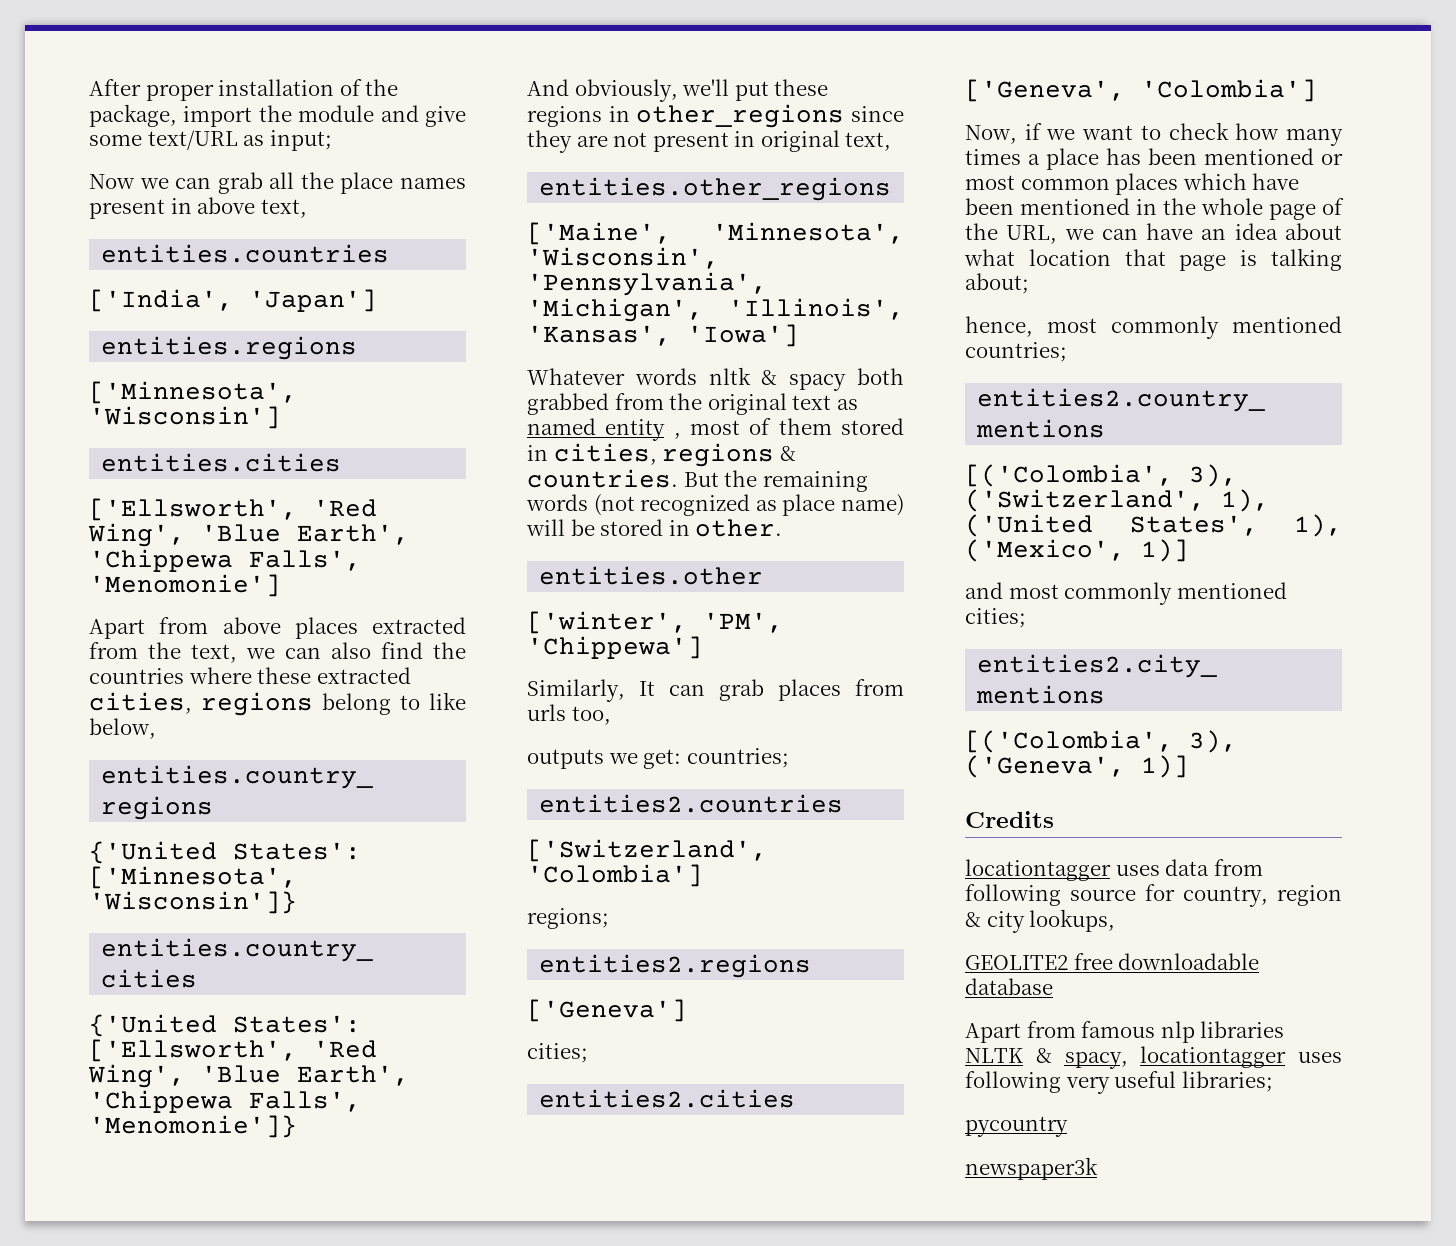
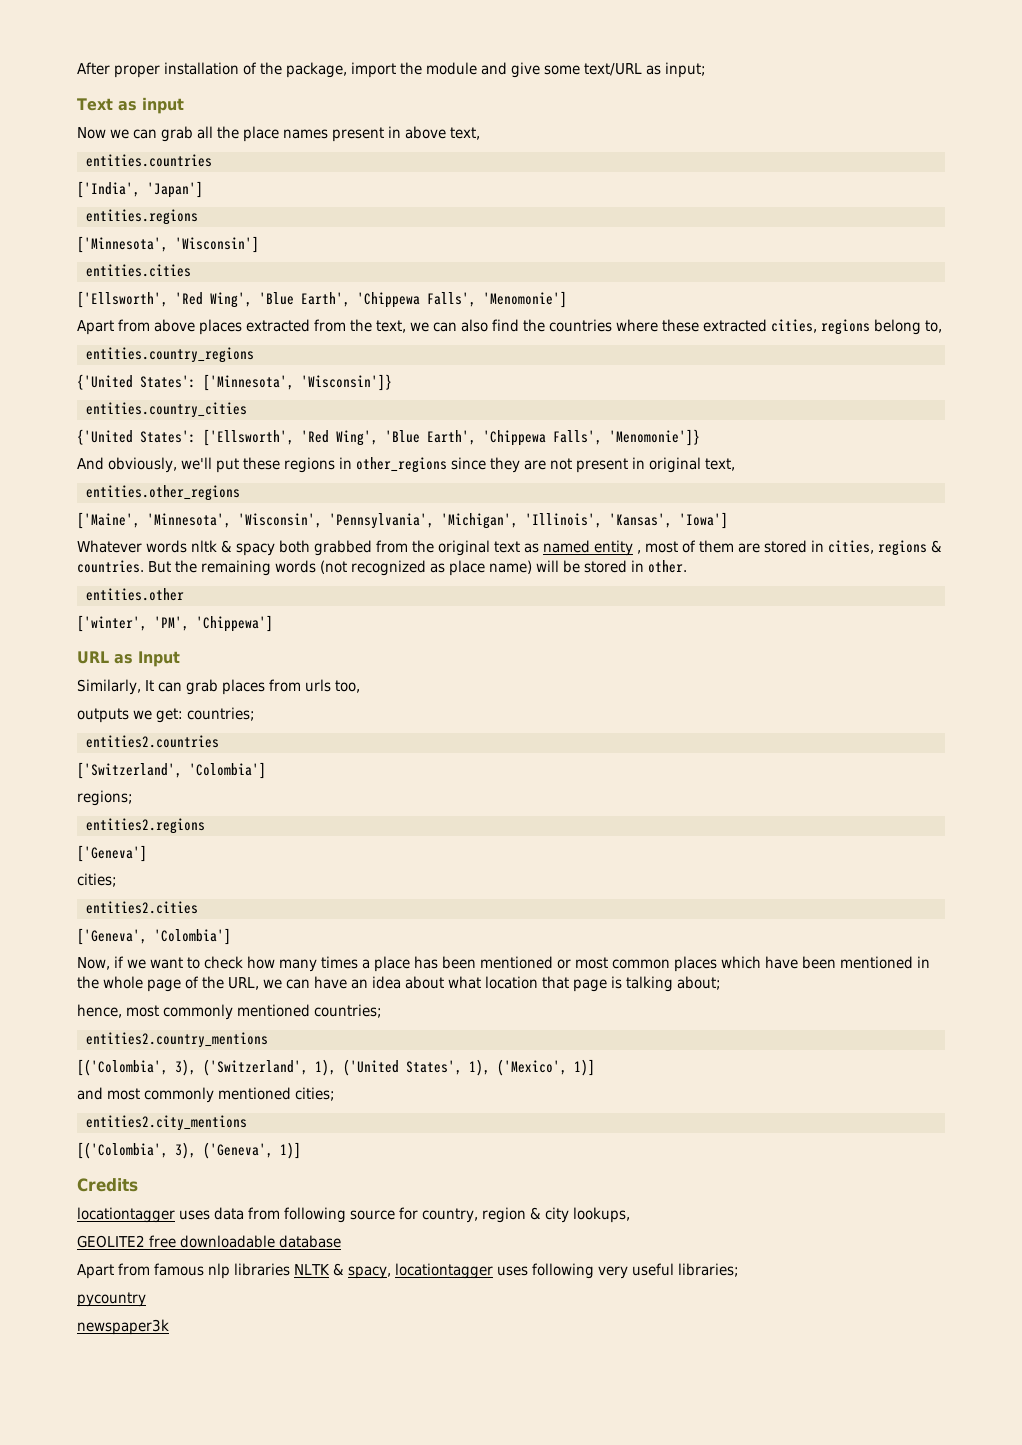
(332, 140) none -> [77,97,184,114] // Text as input
[400,692,466,710] [89,718,156,739] to like below, -> [925,320,942,333] to,
(832, 426) none -> [738,543,760,553] are
(703, 647) none -> [77,651,180,667] // URL as Input

